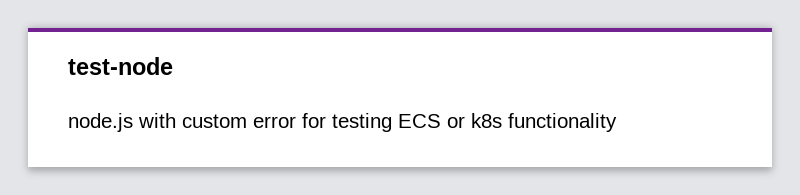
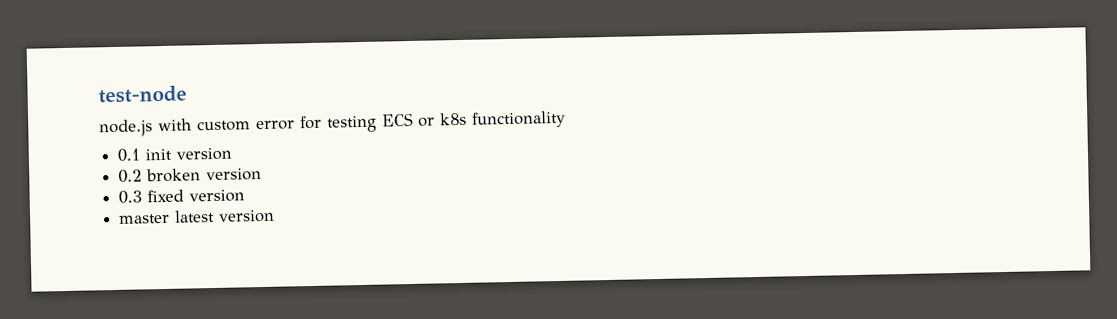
(617, 122) none -> [117,147,233,162] [118,168,263,183] [118,189,246,204] [119,209,276,224] // 0.1 init version // 0.2 broken version // 0.3 fixed version // master latest version

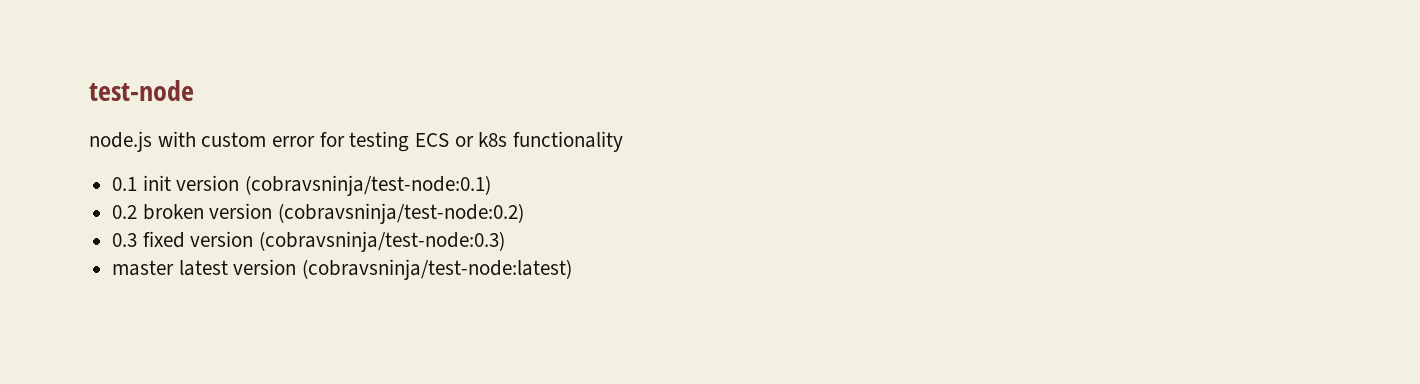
(233, 154) none -> [245,175,492,196] (cobravsninja/test-node:0.1)
(263, 175) none -> [278,203,525,224] (cobravsninja/test-node:0.2)
(246, 196) none -> [259,231,506,252] (cobravsninja/test-node:0.3)
(276, 216) none -> [302,259,573,280] (cobravsninja/test-node:latest)

